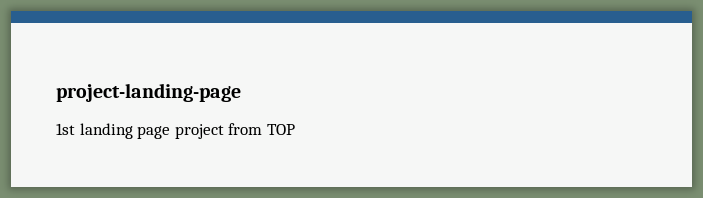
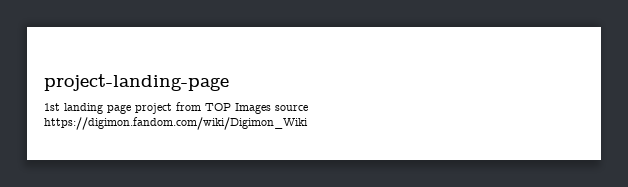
(295, 129) none -> [235,103,308,114] [44,117,308,130] Images source https://digimon.fandom.com/wiki/Digimon_Wiki

